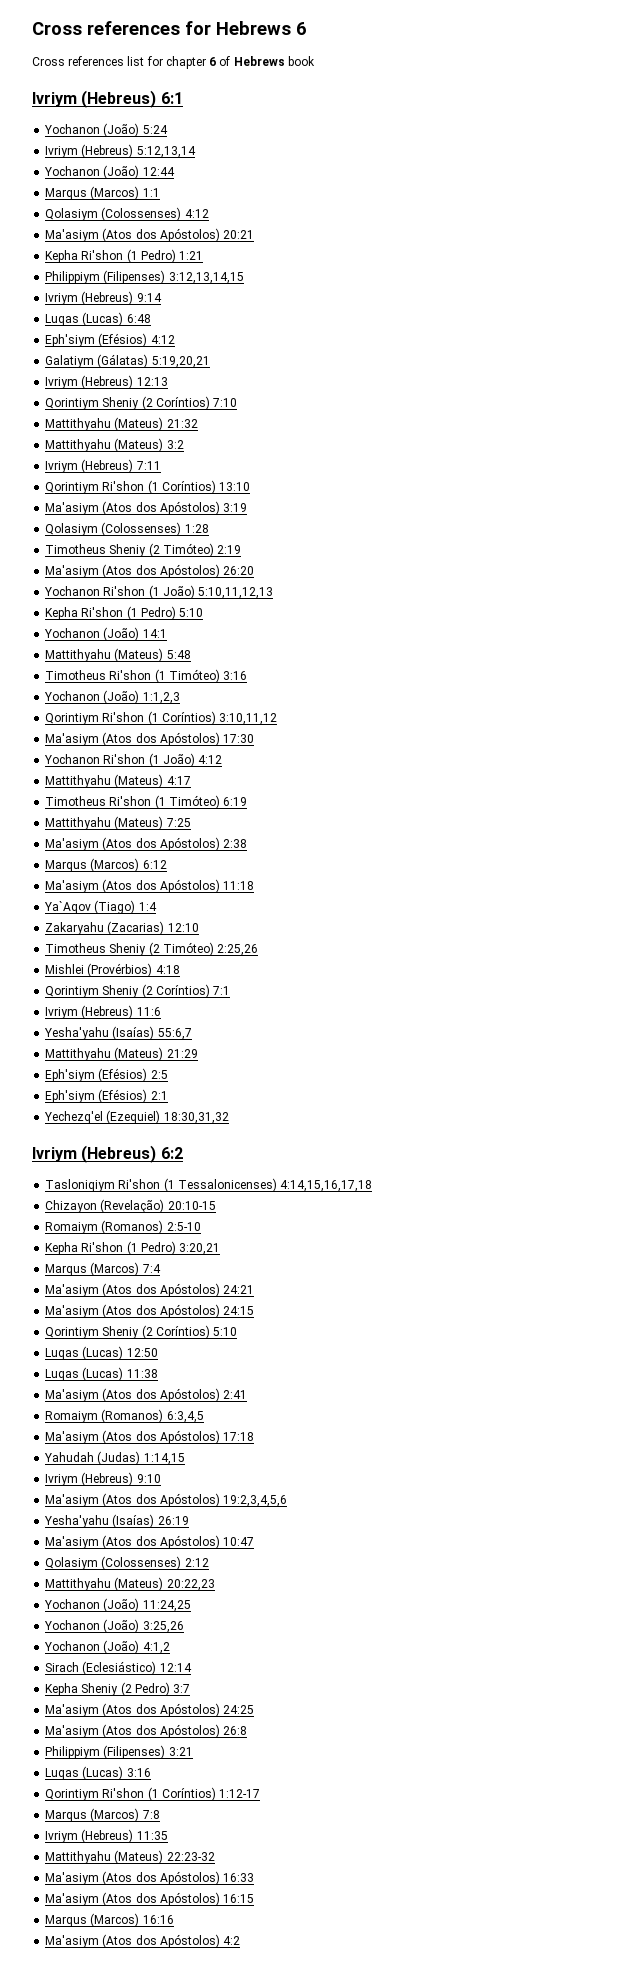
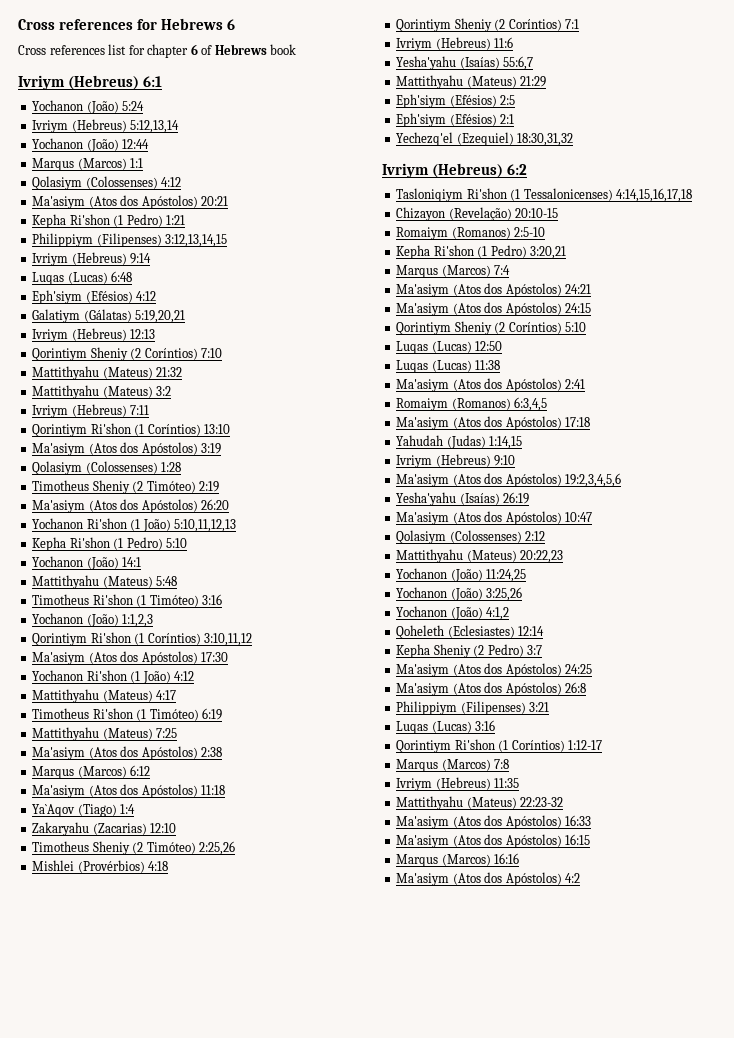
[45,1661,157,1675] Sirach (Eclesiástico) -> [396,625,515,639] Qoheleth (Eclesiastes)

